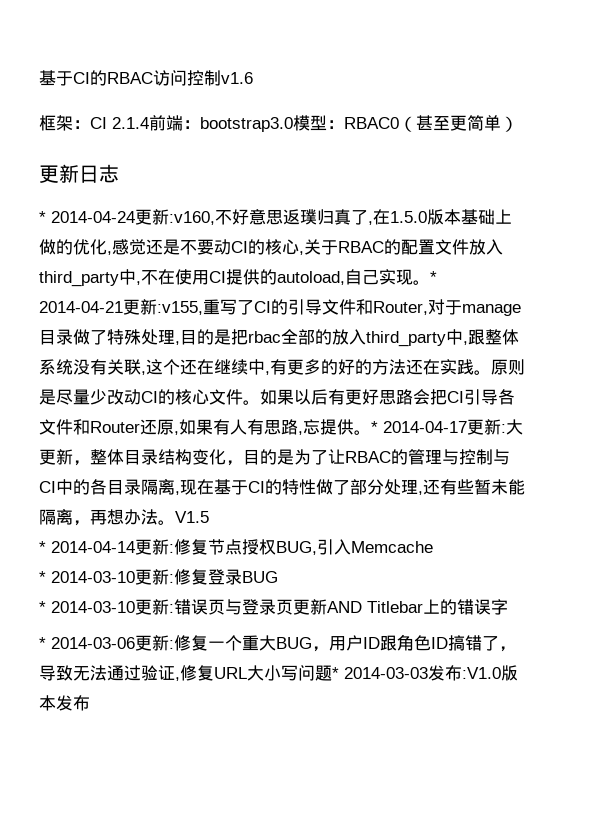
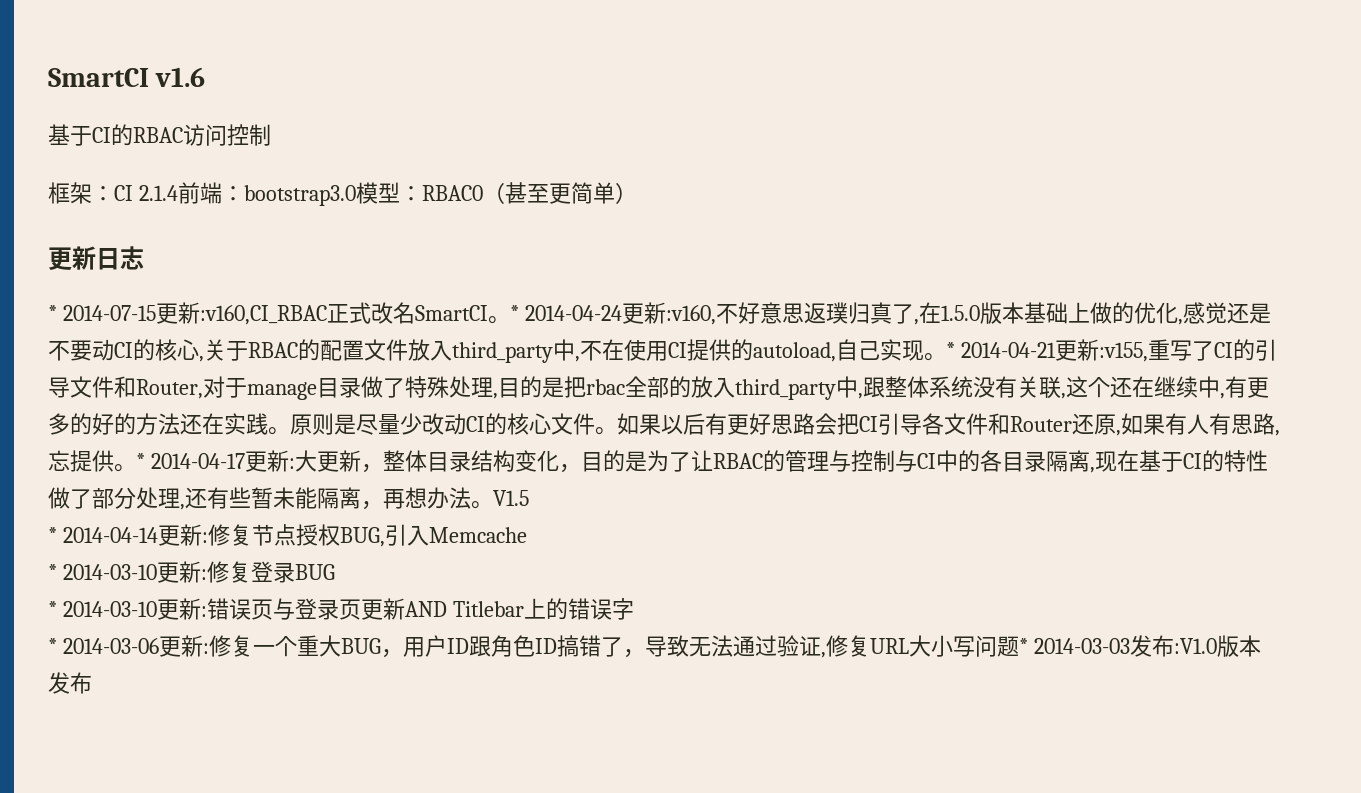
(39, 78) none -> [48,67,206,87] SmartCI v1.6 //
[221,72,253,84] v1.6 -> (271, 135) none
(46, 217) none -> [62,302,519,325] 2014-07-15更新:v160,CI_RBAC正式改名SmartCI。*

